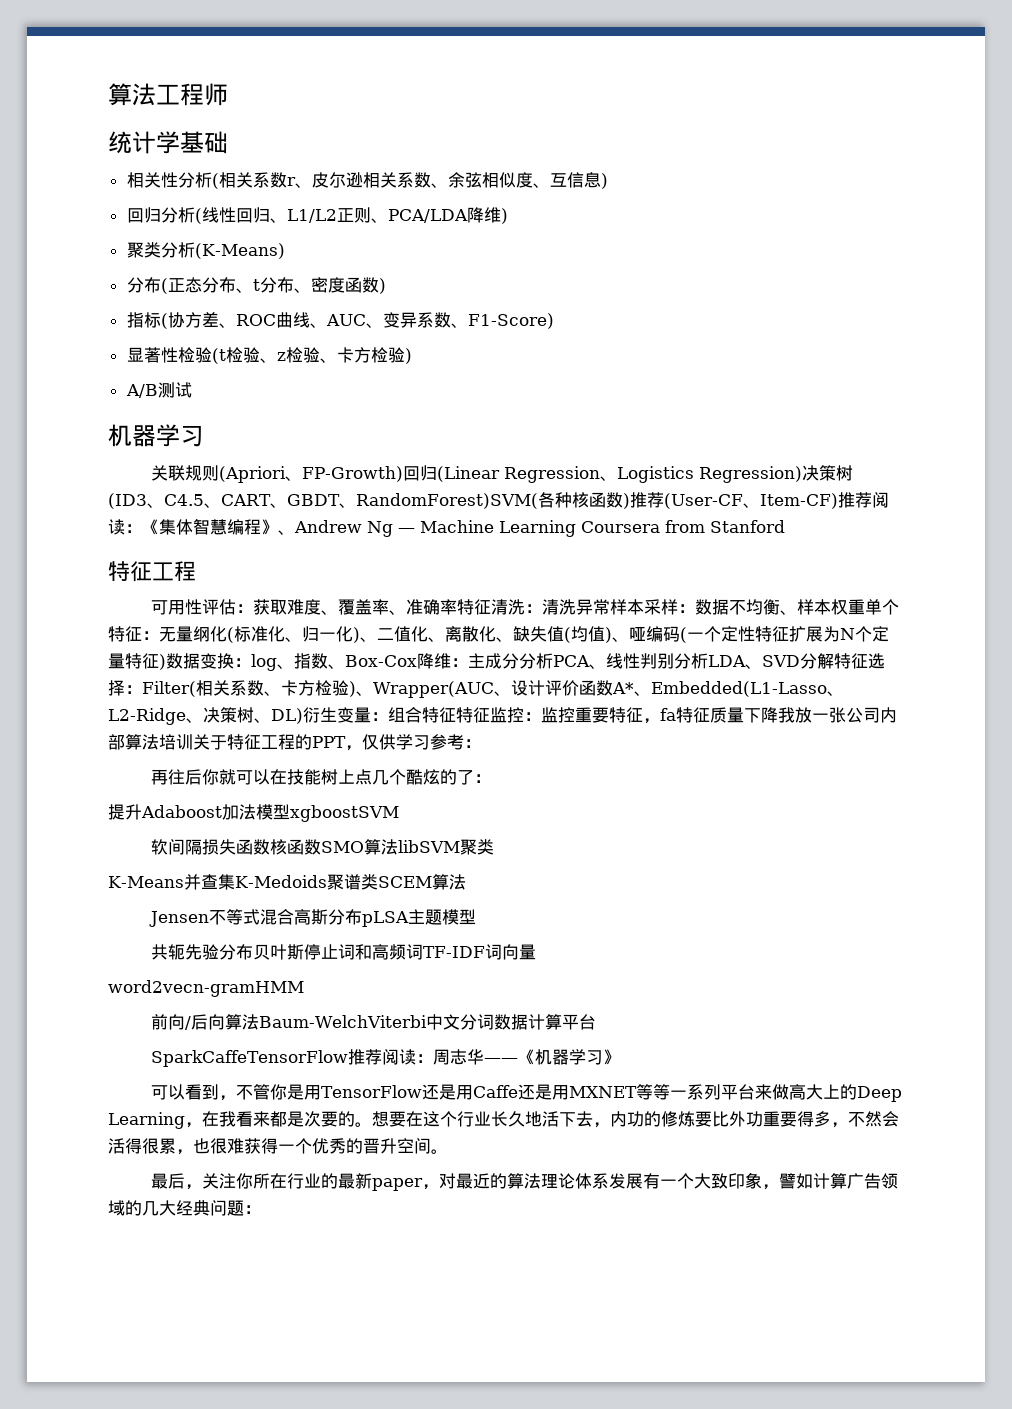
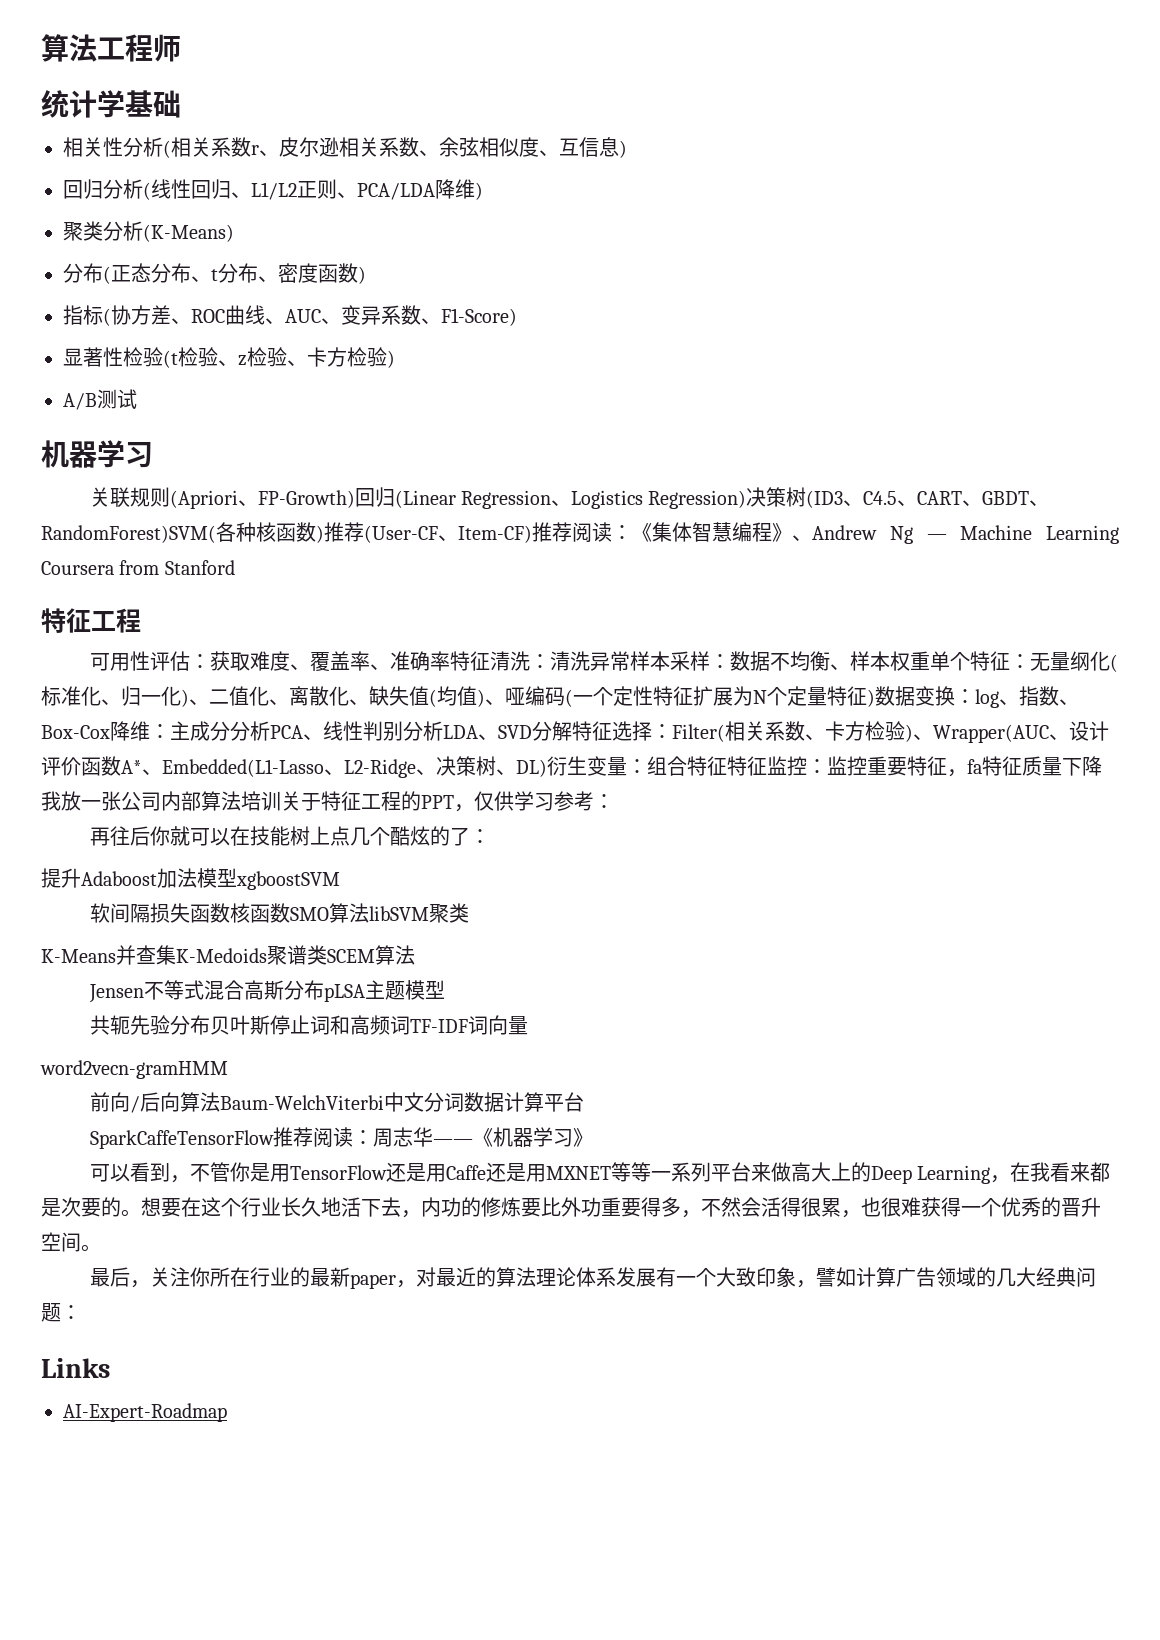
(261, 1209) none -> [41,1358,110,1378] [63,1403,227,1422] // Links // AI-Expert-Roadmap

